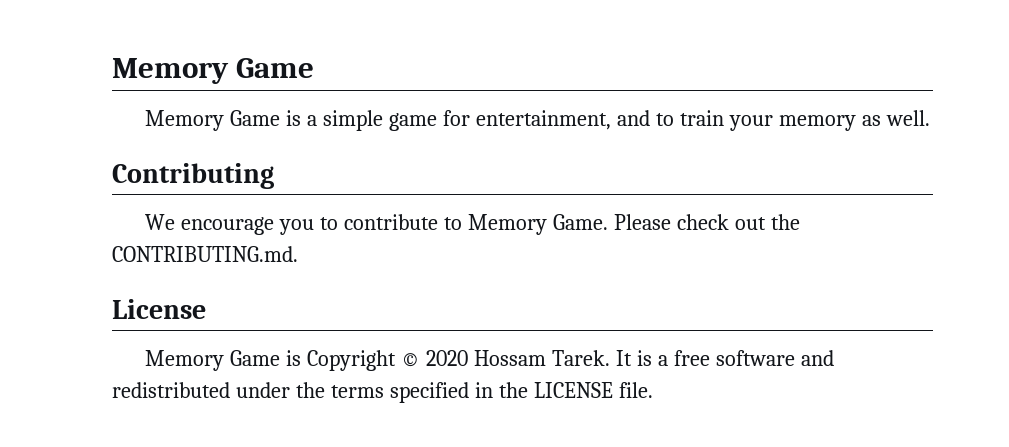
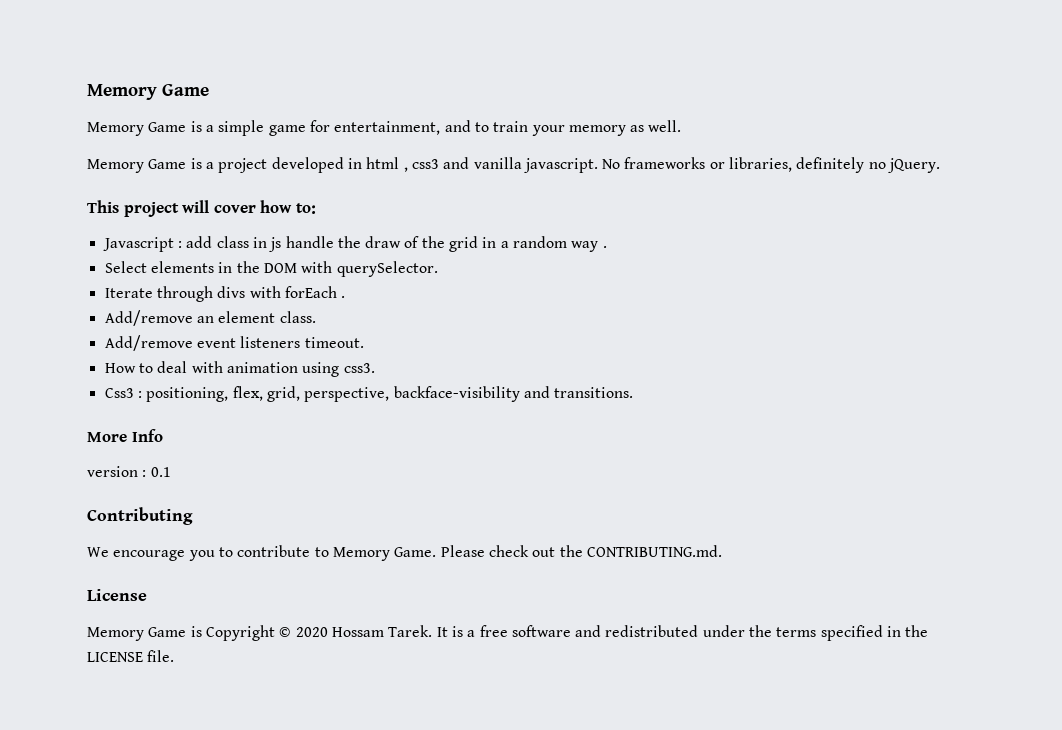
(930, 118) none -> [87,157,941,173] [87,200,316,217] [102,236,607,252] [104,261,438,277] [104,286,346,302] [104,310,316,326] [104,335,364,351] [104,361,375,377] [104,386,634,402] [87,429,163,442] [87,466,171,477] // Memory Game is a project developed in html , css3 and vanilla javascript. No frameworks or libraries, definitely no jQuery. // This project will cover how to: // Javascript : add class in js handle the draw of the grid in a random way . // Select elements in the DOM with querySelector. // Iterate through divs with forEach . // Add/remove an element class. // Add/remove event listeners timeout. // How to deal with animation using css3. // Css3 : positioning, flex, grid, perspective, backface-visibility and transitions. // More Info // version : 0.1

